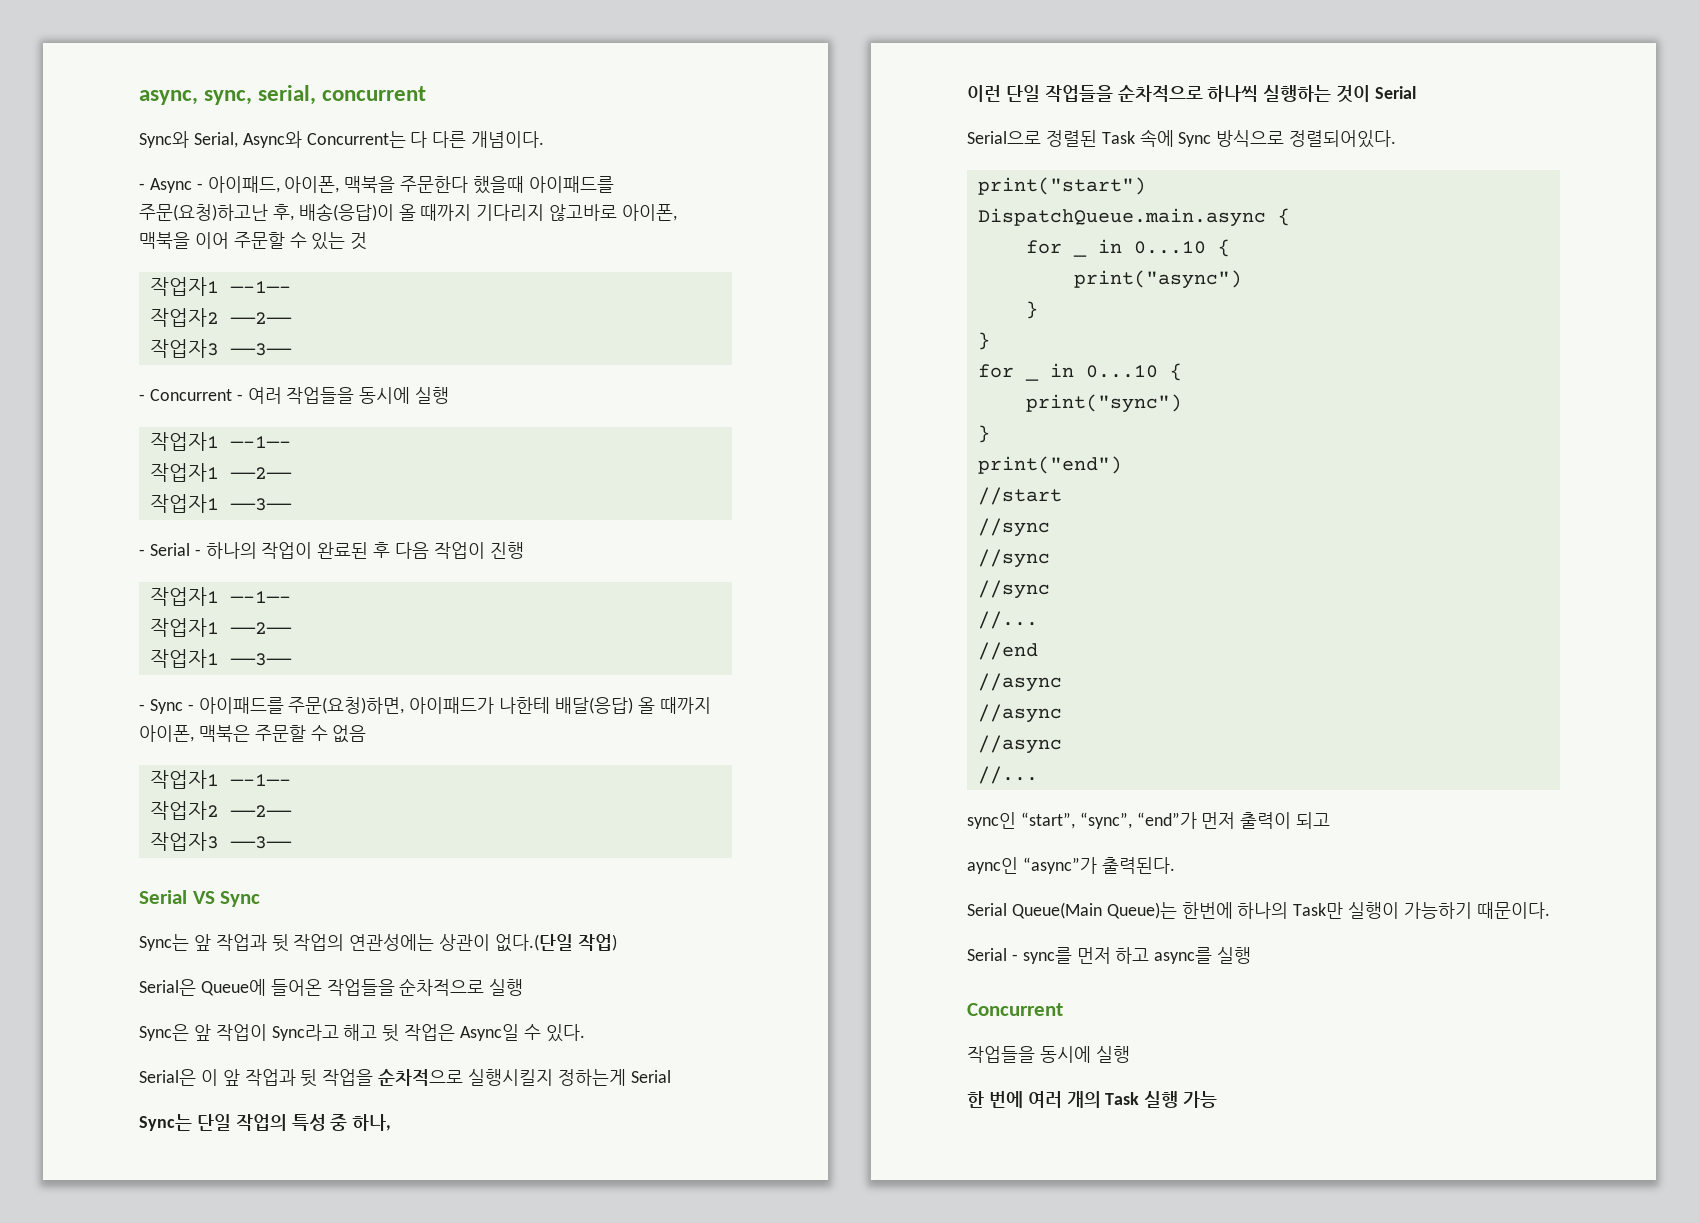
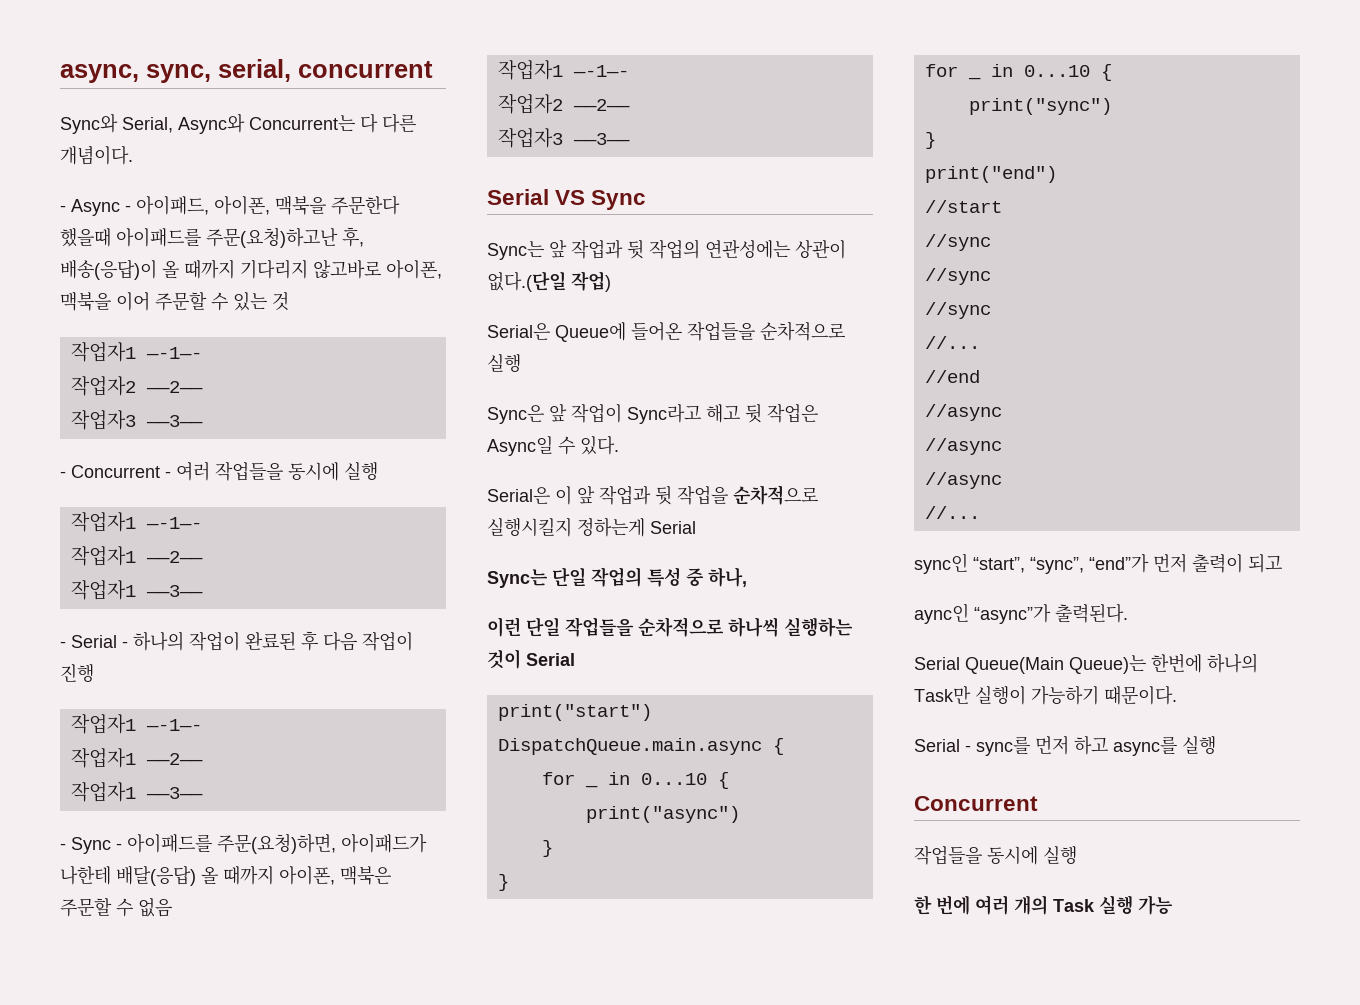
[967,129,1397,148] // Serial으로 정렬된 Task 속에 Sync 방식으로 정렬되어있다. -> (575, 659) none

